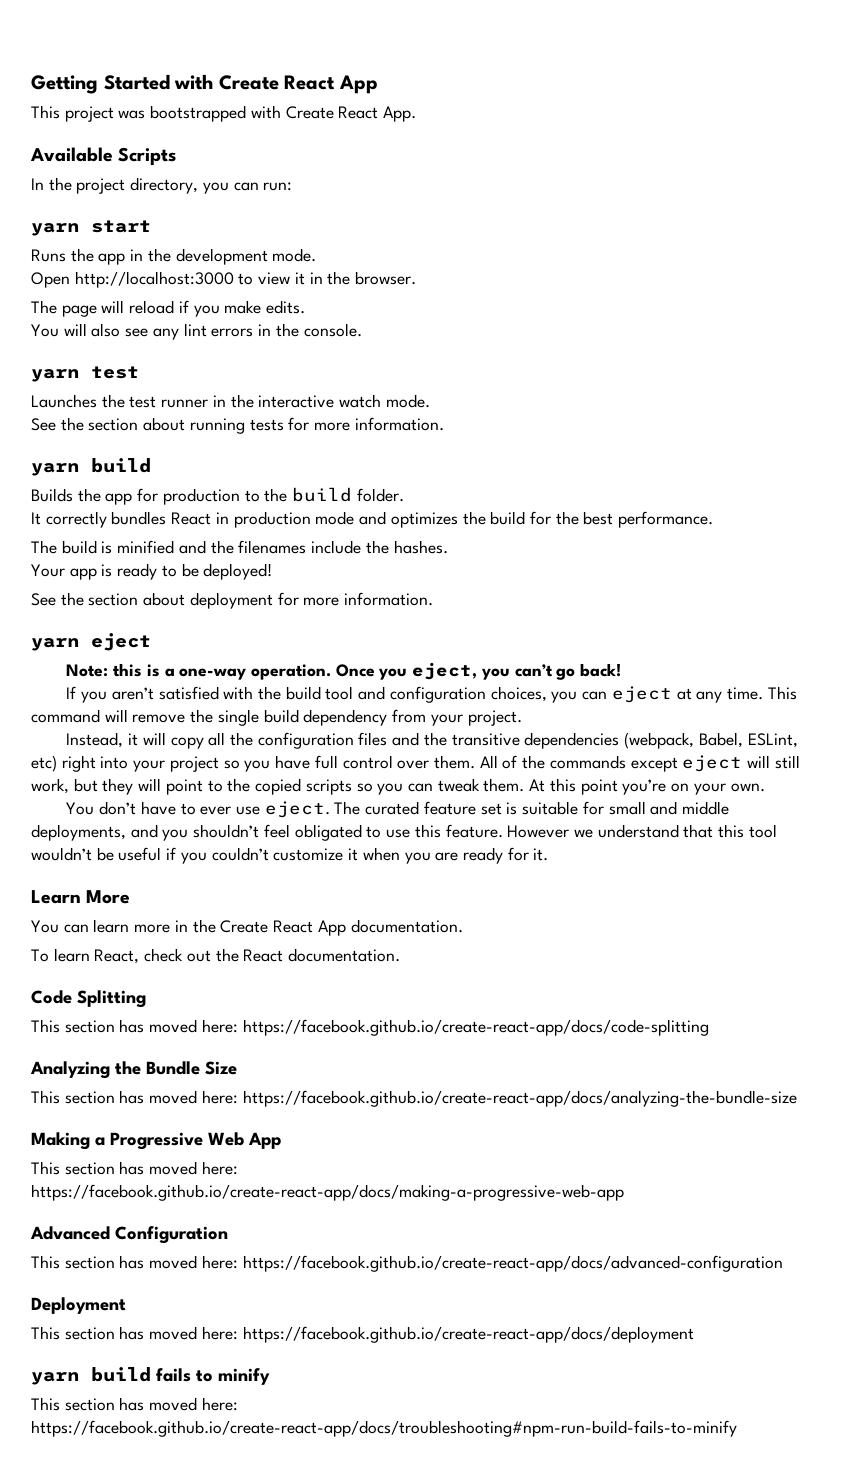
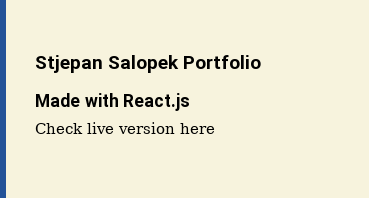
[31,74,378,94] [31,105,417,122] [30,147,177,166] [31,177,293,194] [31,220,151,236] [31,248,317,265] [31,271,417,288] [31,300,306,317] [31,323,362,340] [31,366,139,382] [31,394,430,408] [31,417,444,434] [31,458,151,476] [31,487,404,505] [31,511,714,528] [31,540,448,554] [31,563,273,580] [31,592,434,609] [31,633,151,651] [66,662,622,680] [66,686,797,703] [31,709,522,726] [66,732,798,749] [31,755,800,772] [31,778,765,795] [66,801,729,818] [31,824,777,841] [31,847,549,864] [31,890,131,904] [31,919,463,936] [31,948,401,964] [31,990,146,1008] [31,1019,709,1036] [30,1061,237,1079] [31,1090,797,1107] [31,1132,281,1150] [31,1161,238,1175] [31,1184,624,1201] [30,1226,228,1244] [31,1255,783,1272] [31,1297,126,1314] [31,1326,694,1343] [31,1367,270,1385] [31,1397,238,1411] [31,1420,737,1437] Getting Started with Create React App // This project was bootstrapped with Create React App. // Available Scripts // In the project directory, you can run: // yarn start // Runs the app in the development mode. // Open http://localhost:3000 to view it in the browser. // The page will reload if you make edits. // You will also see any lint errors in the console. // yarn test // Launches the test runner in the interactive watch mode. // See the section about running tests for more information. // yarn build // Builds the app for production to the build folder. // It correctly bundles React in production mode and optimizes the build for the best performance. // The build is minified and the filenames include the hashes. // Your app is ready to be deployed! // See the section about deployment for more information. // yarn eject // Note: this is a one-way operation. Once you eject, you can’t go back! // If you aren’t satisfied with the build tool and configuration choices, you can eject at any time. This command will remove the single build dependency from your project. // Instead, it will copy all the configuration files and the transitive dependencies (webpack, Babel, ESLint, etc) right into your project so you have full control over them. All of the commands except eject will still work, but they will point to the copied scripts so you can tweak them. At this point you’re on your own. // You don’t have to ever use eject. The curated feature set is suitable for small and middle deployments, and you shouldn’t feel obligated to use this feature. However we understand that this tool wouldn’t be useful if you couldn’t customize it when you are ready for it. // Learn More // You can learn more in the Create React App documentation. // To learn React, check out the React documentation. // Code Splitting // This section has moved here: https://facebook.github.io/create-react-app/docs/code-splitting // Analyzing the Bundle Size // This section has moved here: https://facebook.github.io/create-react-app/docs/analyzing-the-bundle-size // Making a Progressive Web App // This section has moved here: https://facebook.github.io/create-react-app/docs/making-a-progressive-web-app // Advanced Configuration // This section has moved here: https://facebook.github.io/create-react-app/docs/advanced-configuration // Deployment // This section has moved here: https://facebook.github.io/create-react-app/docs/deployment // yarn build fails to minify // This section has moved here: https://facebook.github.io/create-react-app/docs/troubleshooting#npm-run-build-fails-to-minify -> [35,55,262,73] [35,93,191,111] [35,122,215,134] Stjepan Salopek Portfolio // Made with React.js // Check live version here

